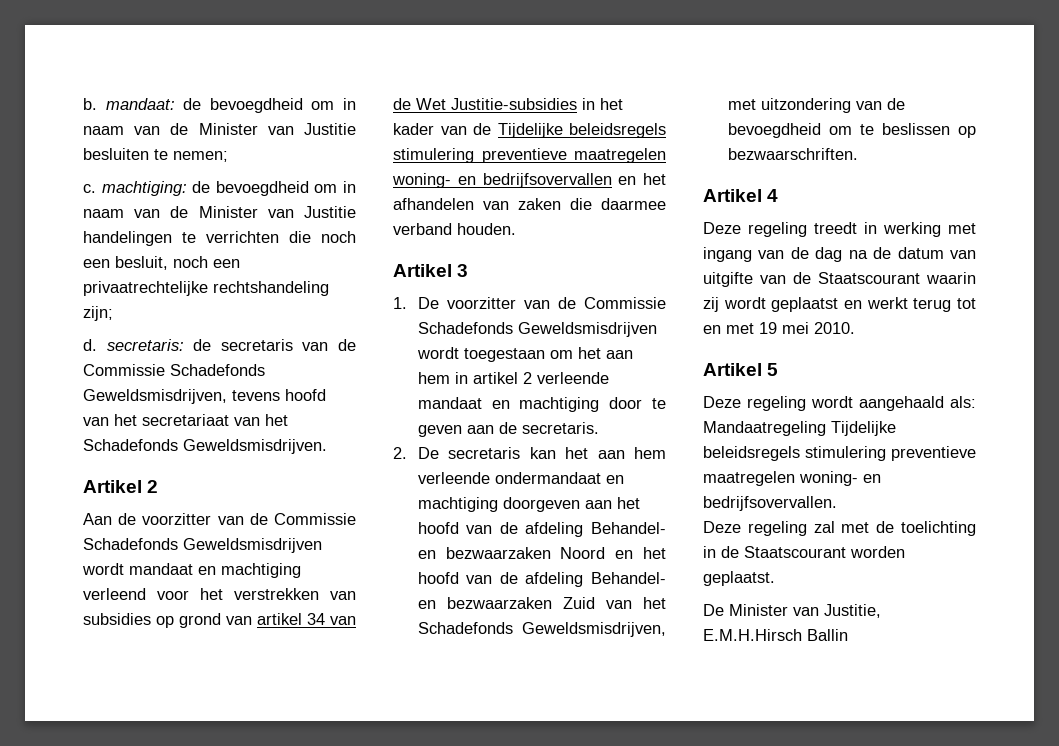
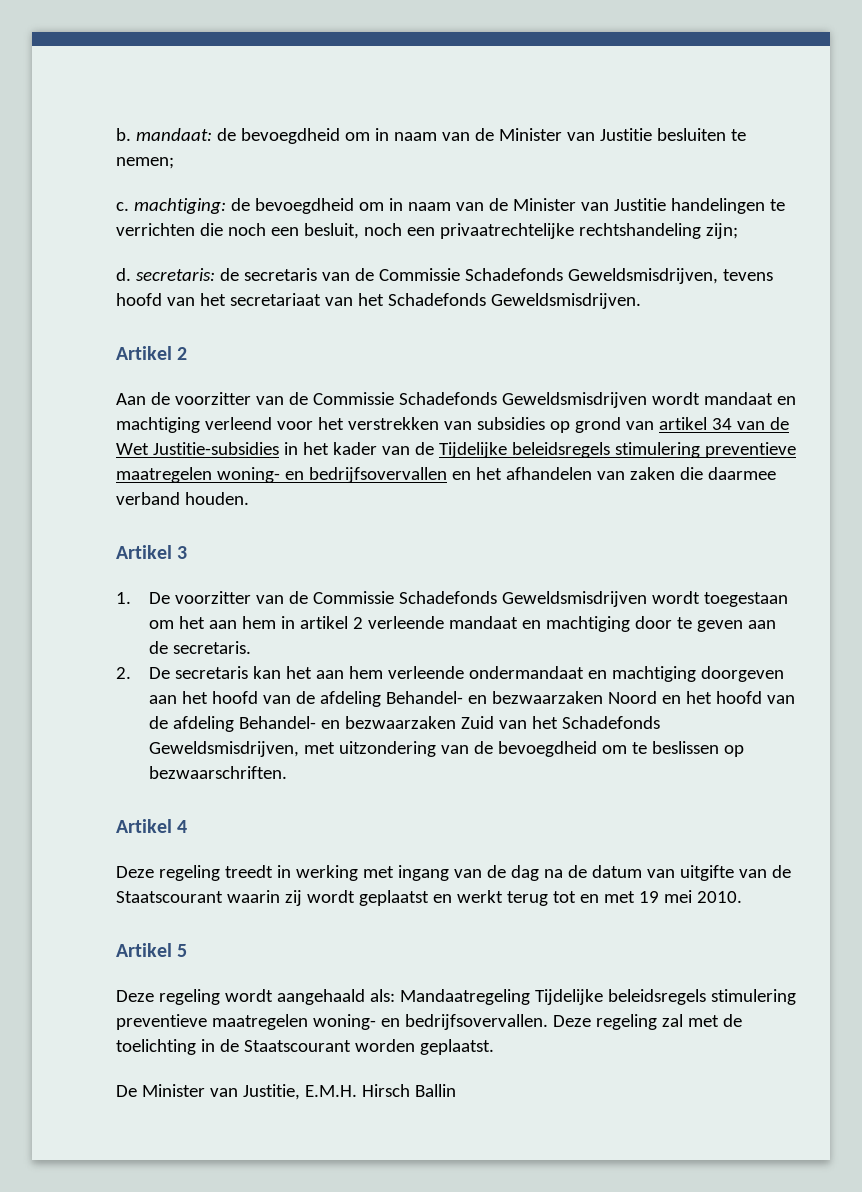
(837, 503) // -> (548, 1022) none
[703,629,802,641] E.M.H.Hirsch -> [304,1084,410,1097] E.M.H. Hirsch

